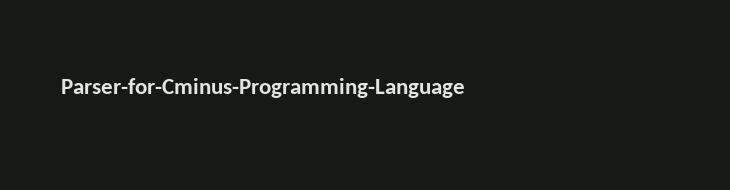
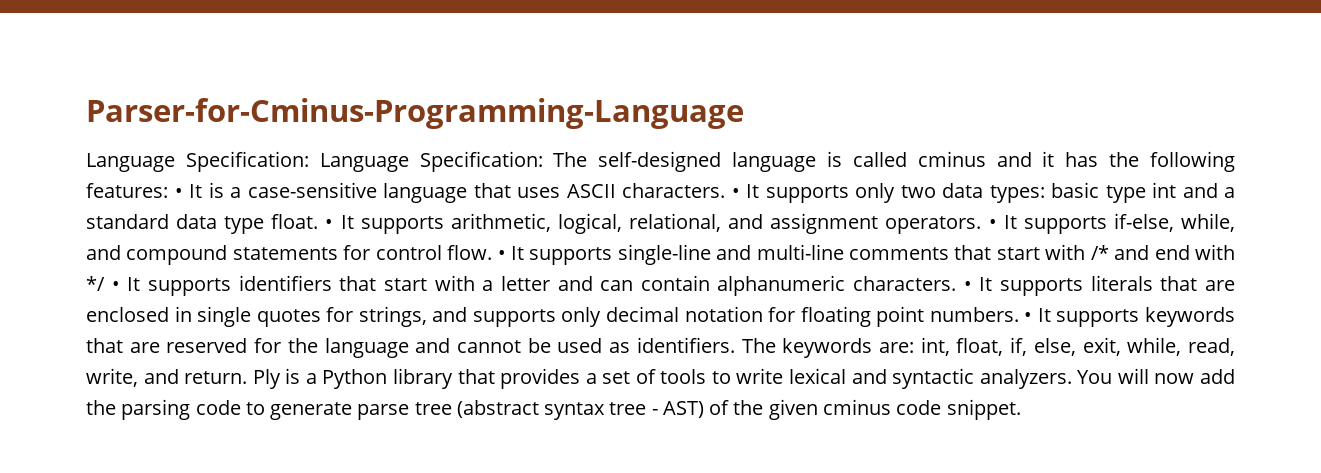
(465, 88) none -> [86,151,1236,172] [86,182,1235,203] [86,213,1235,234] [86,244,1235,265] [86,275,1235,296] [86,306,1235,327] [86,337,1235,358] [86,368,1235,389] [86,399,1021,420] // Language Specification: Language Specification: The self-designed language is called cminus and it has the following features: • It is a case-sensitive language that uses ASCII characters. • It supports only two data types: basic type int and a standard data type float. • It supports arithmetic, logical, relational, and assignment operators. • It supports if-else, while, and compound statements for control flow. • It supports single-line and multi-line comments that start with /* and end with */ • It supports identifiers that start with a letter and can contain alphanumeric characters. • It supports literals that are enclosed in single quotes for strings, and supports only decimal notation for floating point numbers. • It supports keywords that are reserved for the language and cannot be used as identifiers. The keywords are: int, float, if, else, exit, while, read, write, and return. Ply is a Python library that provides a set of tools to write lexical and syntactic analyzers. You will now add the parsing code to generate parse tree (abstract syntax tree - AST) of the given cminus code snippet.

